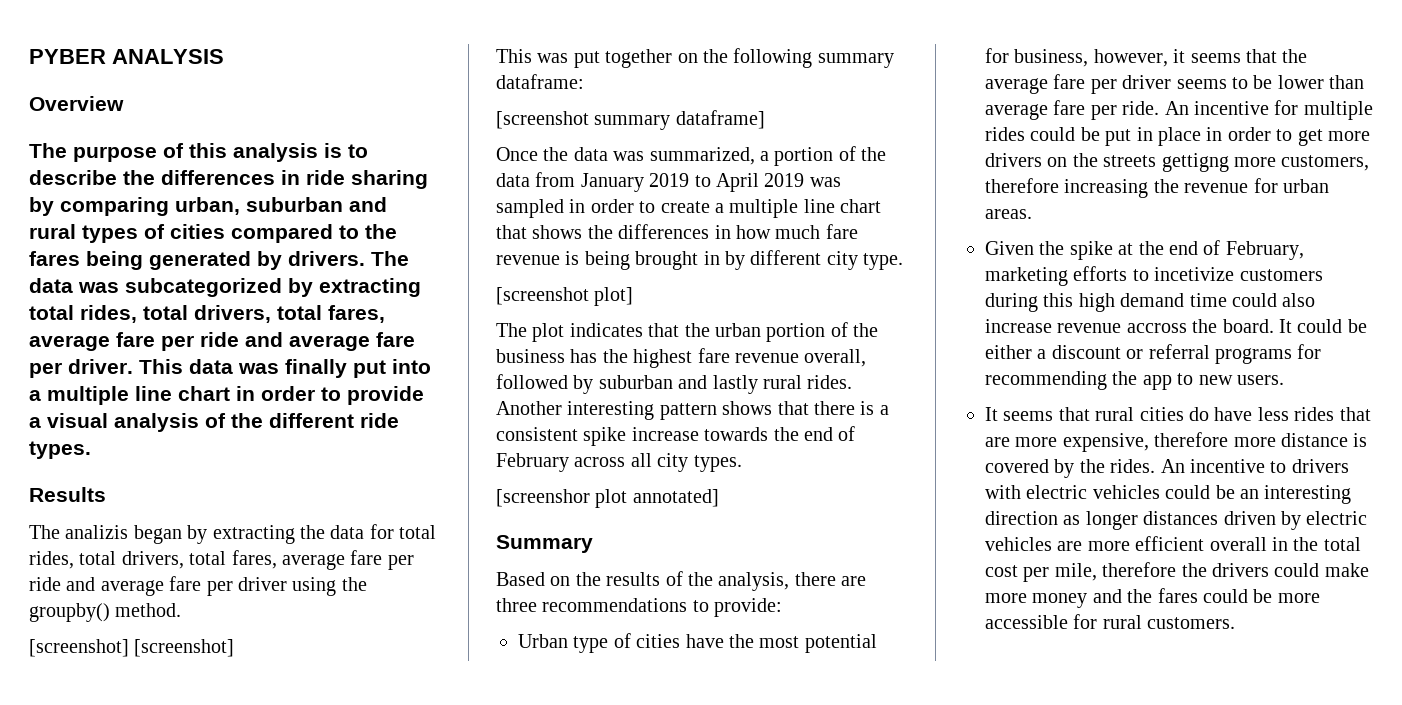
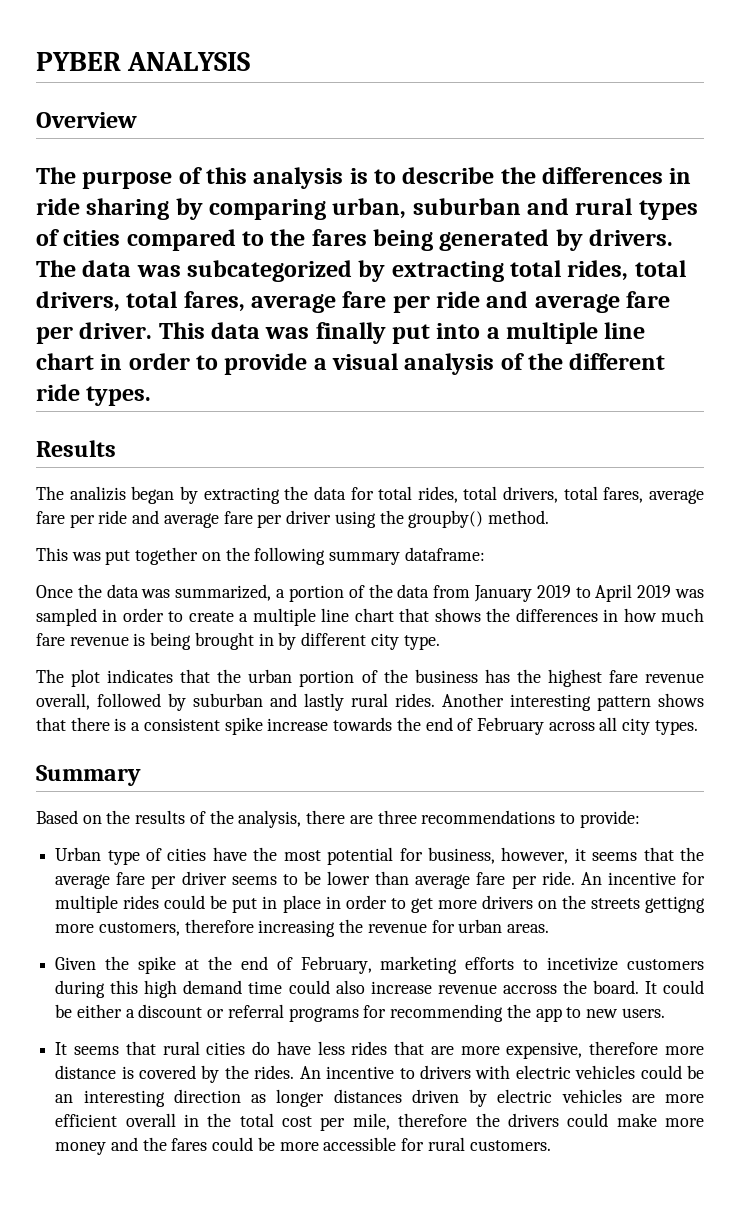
[29,639,235,657] // [screenshot] [screenshot] -> (549, 517) none
[496,110,765,130] // [screenshot summary dataframe] -> (485, 554) none
[496,287,634,306] // [screenshot plot] -> (440, 642) none
[496,489,719,508] // [screenshor plot annotated] -> (698, 727) none

